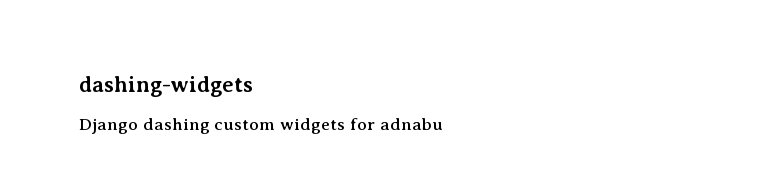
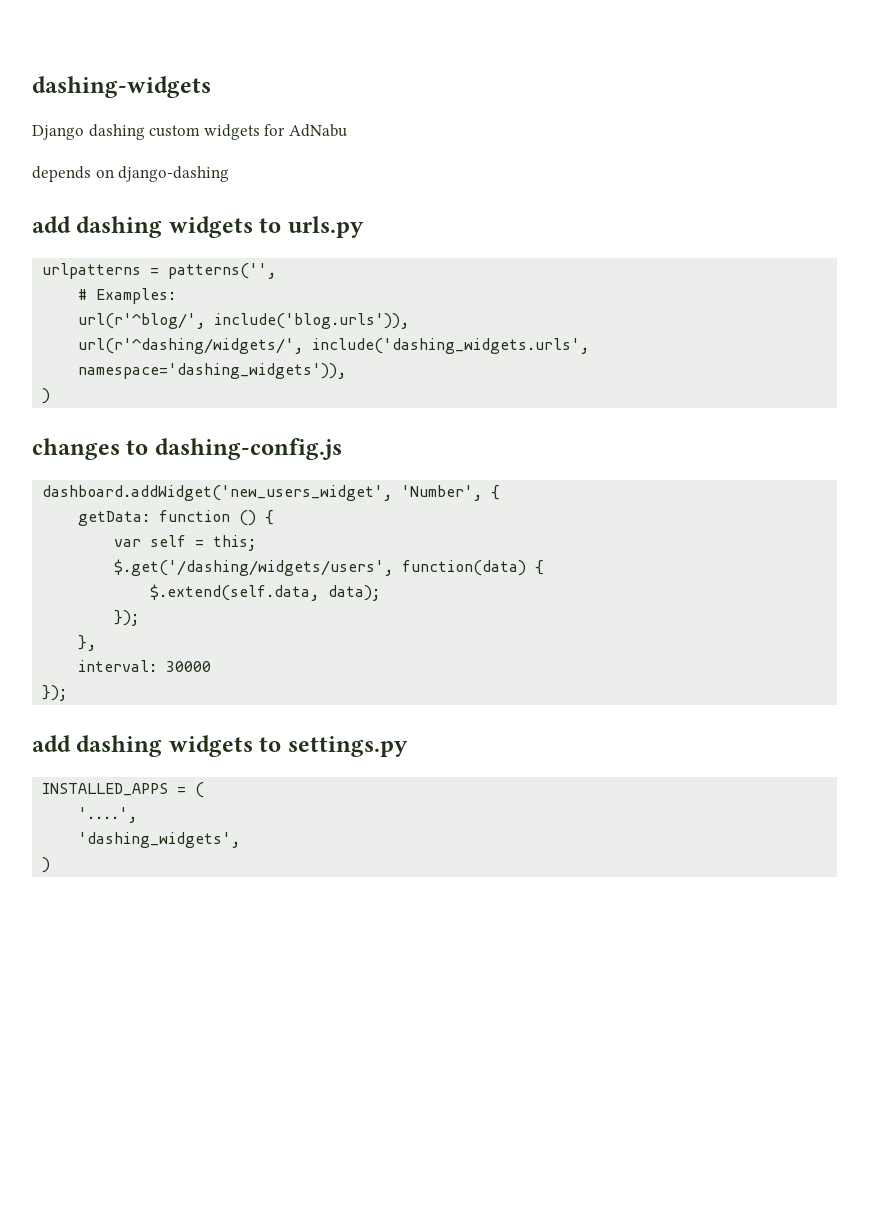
[379,118,443,130] adnabu -> [288,124,347,137] [32,166,230,182] [32,216,364,238] [42,263,277,279] [78,288,177,304] [78,313,410,329] [78,338,590,354] [78,363,347,379] [42,388,51,404] [32,438,342,460] [42,485,501,501] [78,510,275,526] [114,535,257,551] [114,559,545,576] [150,584,381,601] [114,610,140,626] [78,635,97,651] [78,660,212,672] [42,685,68,701] [32,735,408,757] [42,782,205,798] [78,807,138,823] [78,832,241,848] [42,857,51,873] AdNabu // depends on django-dashing // add dashing widgets to urls.py // urlpatterns = patterns('', // # Examples: // url(r'^blog/', include('blog.urls')), // url(r'^dashing/widgets/', include('dashing_widgets.urls', namespace='dashing_widgets')), // ) // changes to dashing-config.js // dashboard.addWidget('new_users_widget', 'Number', { // getData: function () { // var self = this; // $.get('/dashing/widgets/users', function(data) { // $.extend(self.data, data); // }); // }, // interval: 30000 // }); // add dashing widgets to settings.py // INSTALLED_APPS = ( // '....', // 'dashing_widgets', // )

